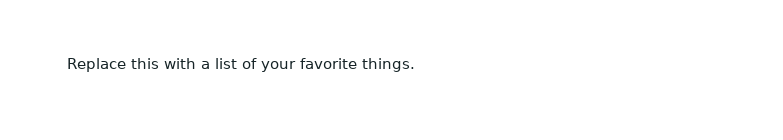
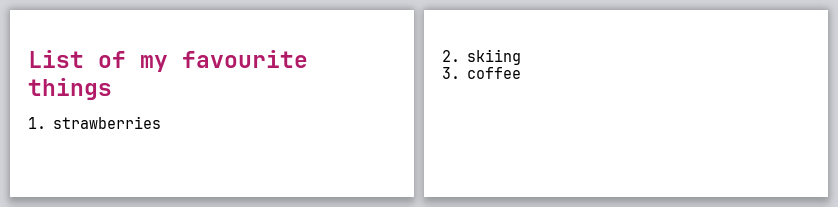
[67,58,415,72] Replace this with a list of your favorite things. -> [28,50,308,72] [28,78,112,100] [28,116,162,129] [442,49,522,65] [442,67,522,79] List of my favourite things // 1. strawberries // 2. skiing // 3. coffee

